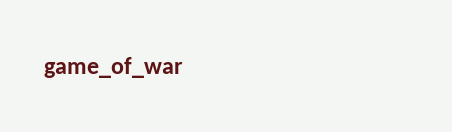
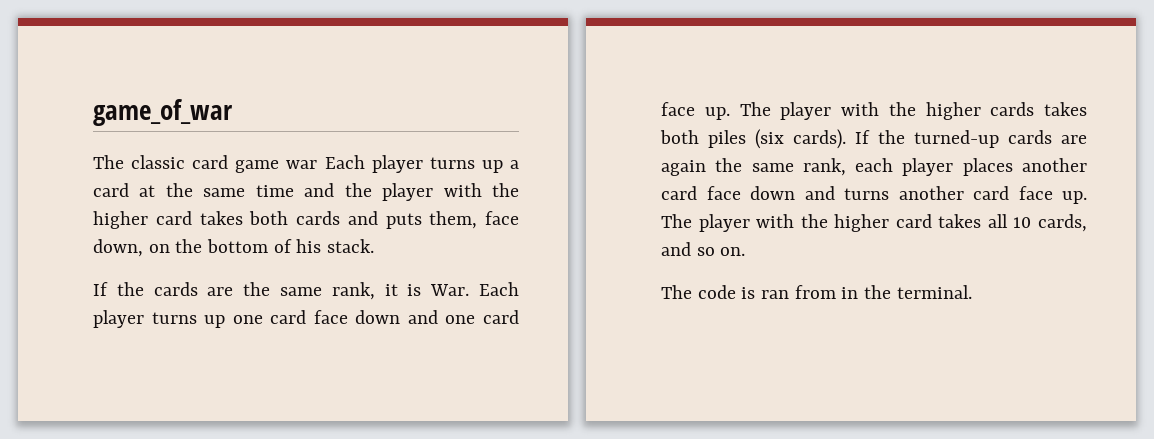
(183, 67) none -> [93,155,519,173] [93,183,519,201] [93,211,519,229] [93,239,375,257] [93,282,519,300] [93,310,519,328] [661,102,1087,120] [660,129,1087,149] [661,158,1087,176] [661,186,1087,204] [661,214,1087,232] [661,242,746,256] [661,285,972,299] // The classic card game war Each player turns up a card at the same time and the player with the higher card takes both cards and puts them, face down, on the bottom of his stack. // If the cards are the same rank, it is War. Each player turns up one card face down and one card face up. The player with the higher cards takes both piles (six cards). If the turned-up cards are again the same rank, each player places another card face down and turns another card face up. The player with the higher card takes all 10 cards, and so on. // The code is ran from in the terminal.

